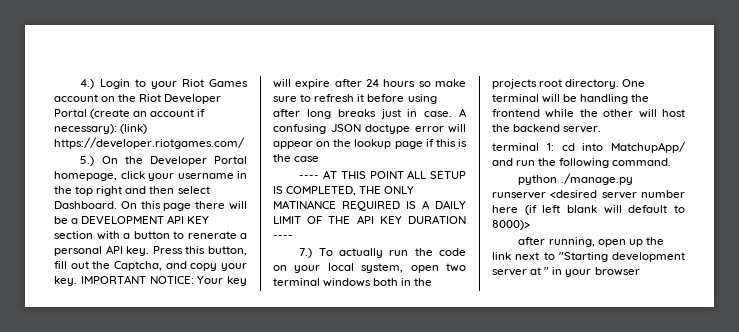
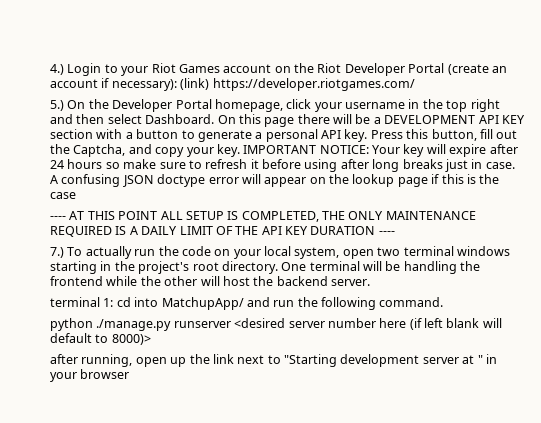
[187,231,237,239] renerate -> [197,130,252,142] generate
[273,200,336,209] MATINANCE -> [385,211,476,220] MAINTENANCE
[373,278,433,286] [492,79,537,89] both in the projects -> [50,261,190,274] starting in the project's

